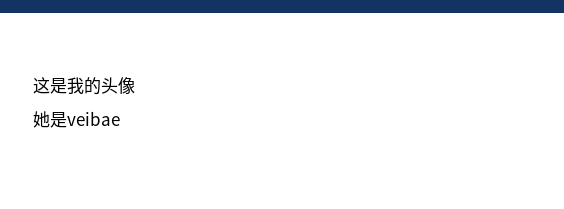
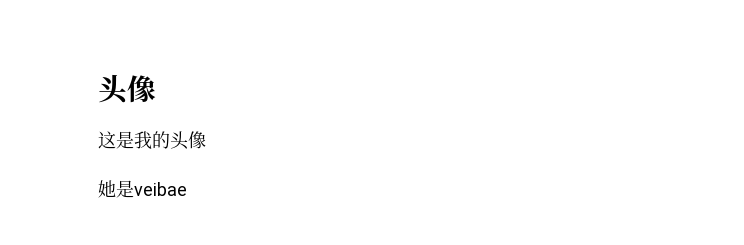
(33, 85) none -> [98,74,156,104] 头像 //

